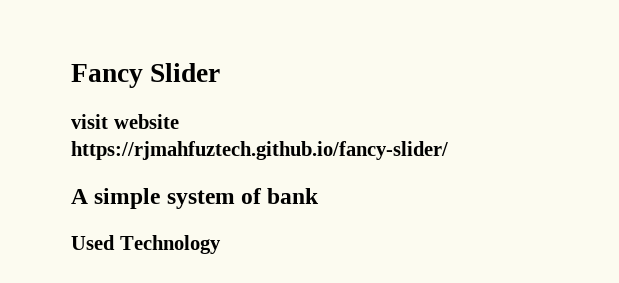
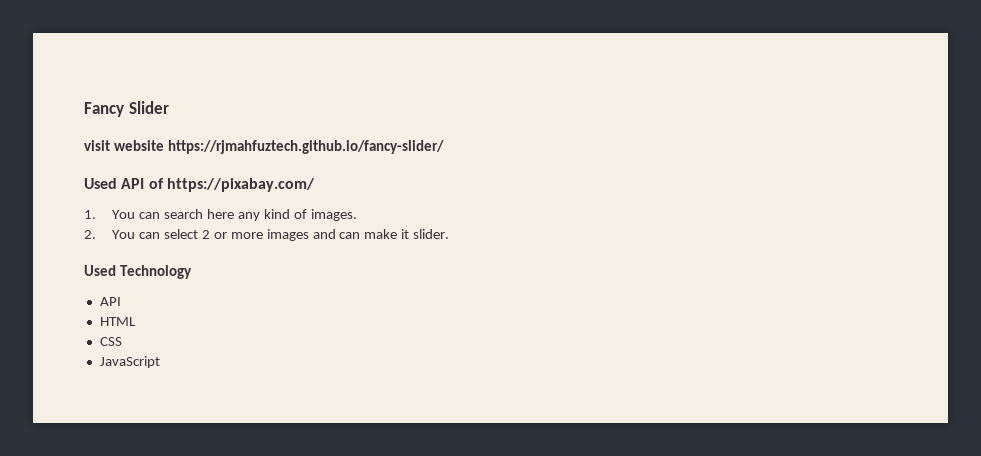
[71,188,320,209] [71,235,221,254] A simple system of bank // Used Technology -> [84,178,315,192] [84,209,357,221] [84,229,450,241] [84,265,193,279] [99,297,121,306] [99,317,136,326] [99,337,122,346] [99,356,160,368] Used API of https://pixabay.com/ // 1. You can search here any kind of images. // 2. You can select 2 or more images and can make it slider. // Used Technology // API // HTML // CSS // JavaScript

